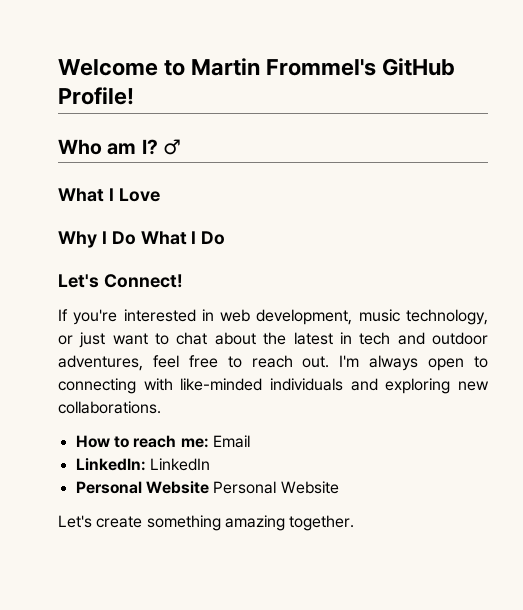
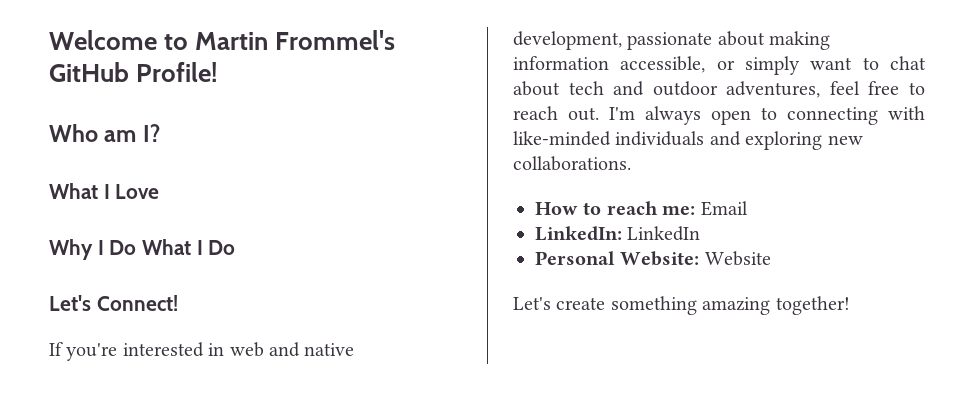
[163,139,182,155] ♂ -> (160, 133) none
[256,309,488,325] [58,332,106,348] development, music technology, or just -> [269,342,355,357] [513,31,831,50] [513,56,800,75] and native development, passionate about making information accessible, or simply
[263,332,352,345] the latest in -> (560, 88) none
[145,481,277,494] Website Personal -> [620,251,700,266] Website:
[289,515,355,531] together. -> [775,296,850,315] together!

